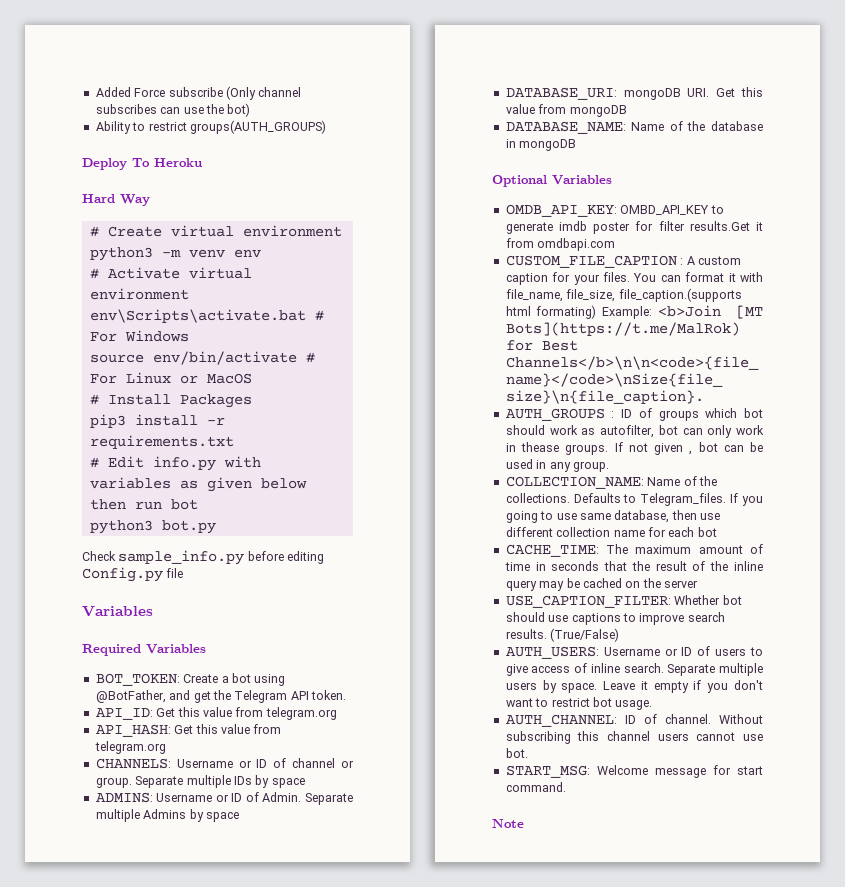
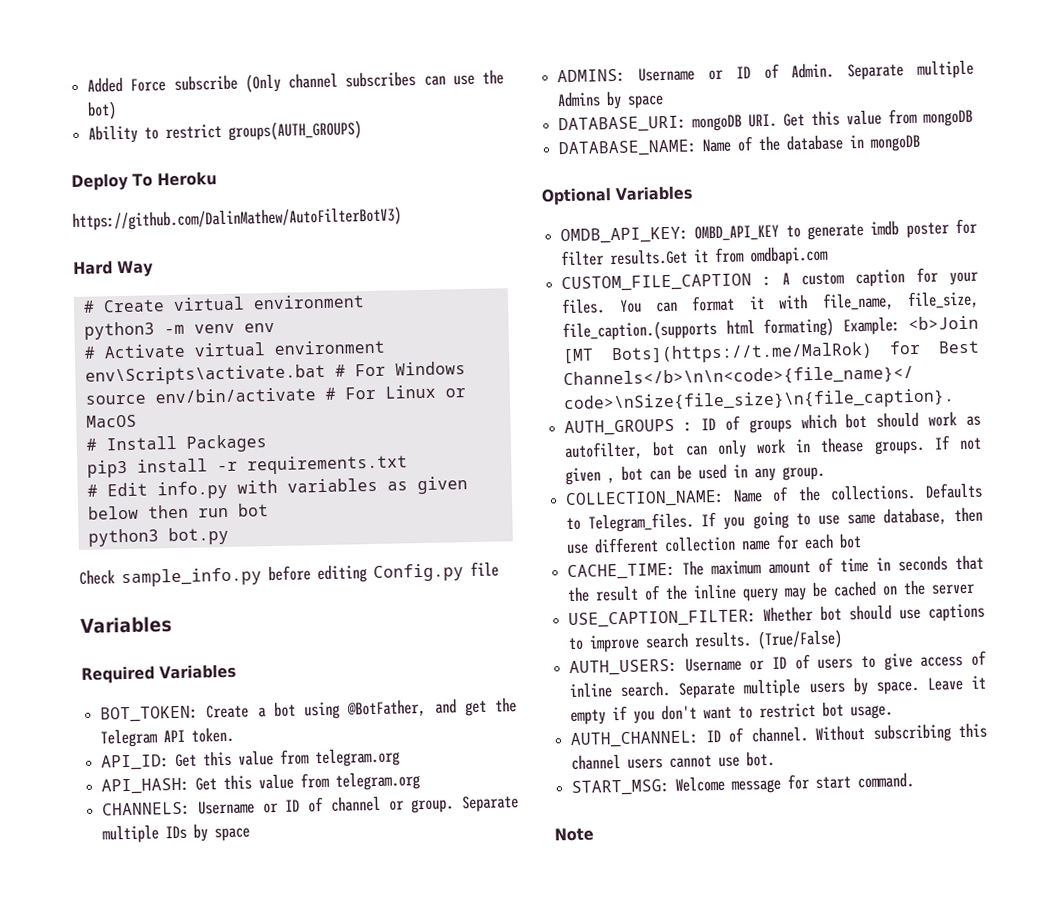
(202, 162) none -> [72,206,402,232] // https://github.com/DalinMathew/AutoFilterBotV3)

